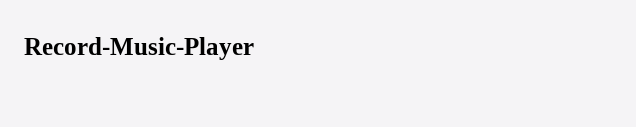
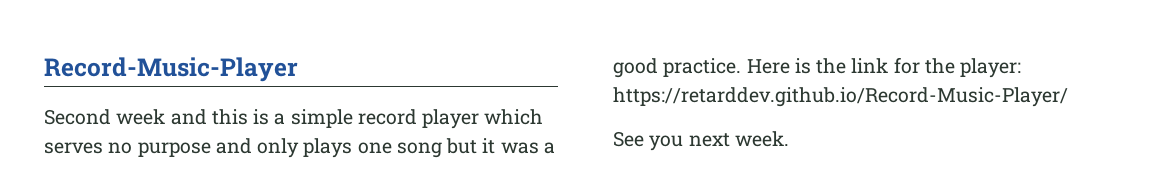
(254, 48) none -> [44,109,544,129] [44,138,555,158] [613,57,1022,78] [613,87,1068,107] [613,131,789,151] // Second week and this is a simple record player which serves no purpose and only plays one song but it was a good practice. Here is the link for the player: https://retarddev.github.io/Record-Music-Player/ // See you next week.

